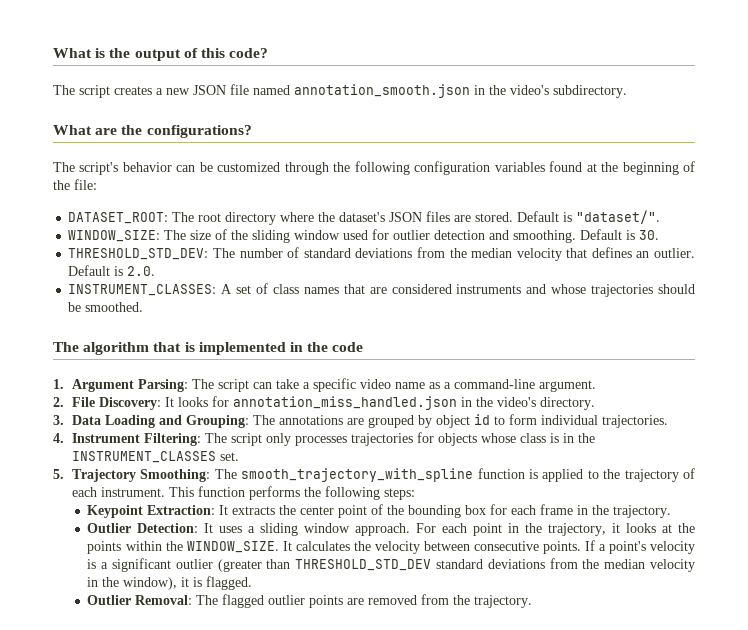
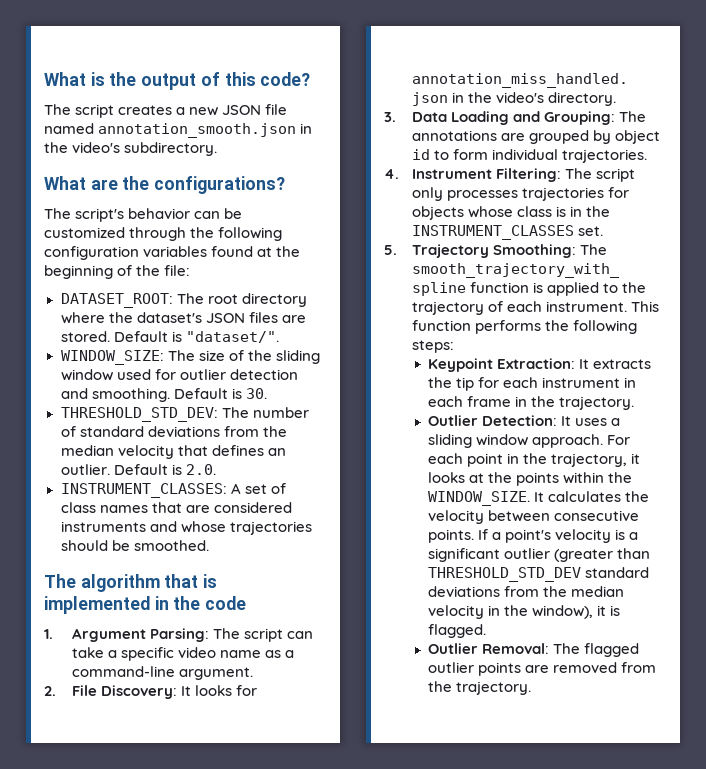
[300,504,508,518] center point of the bounding box for -> [456,377,637,391] tip for each instrument in

